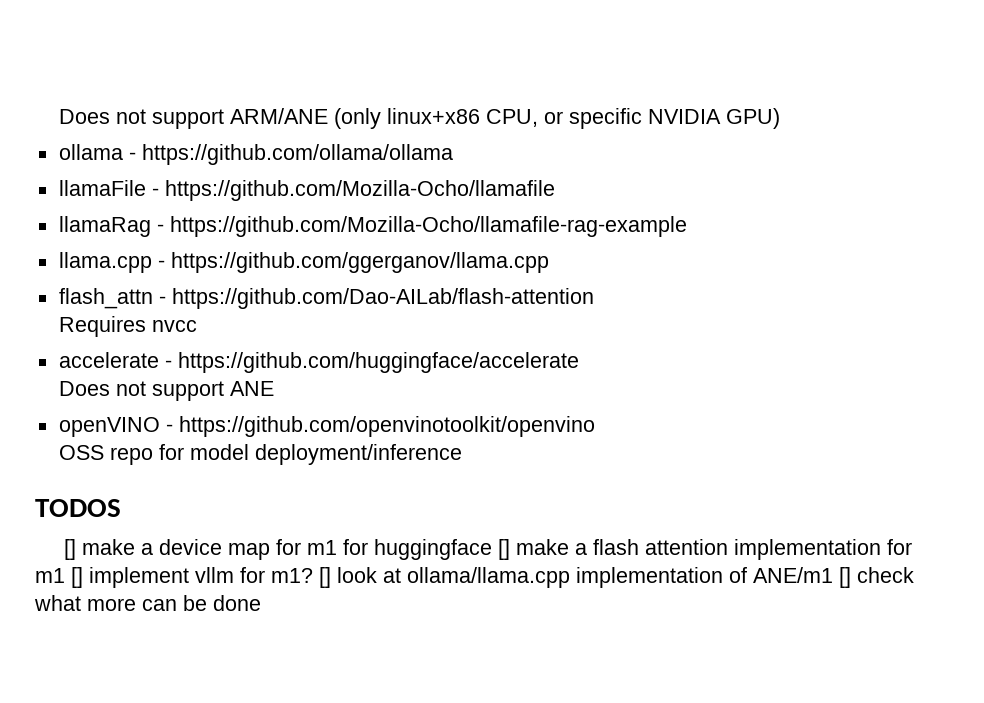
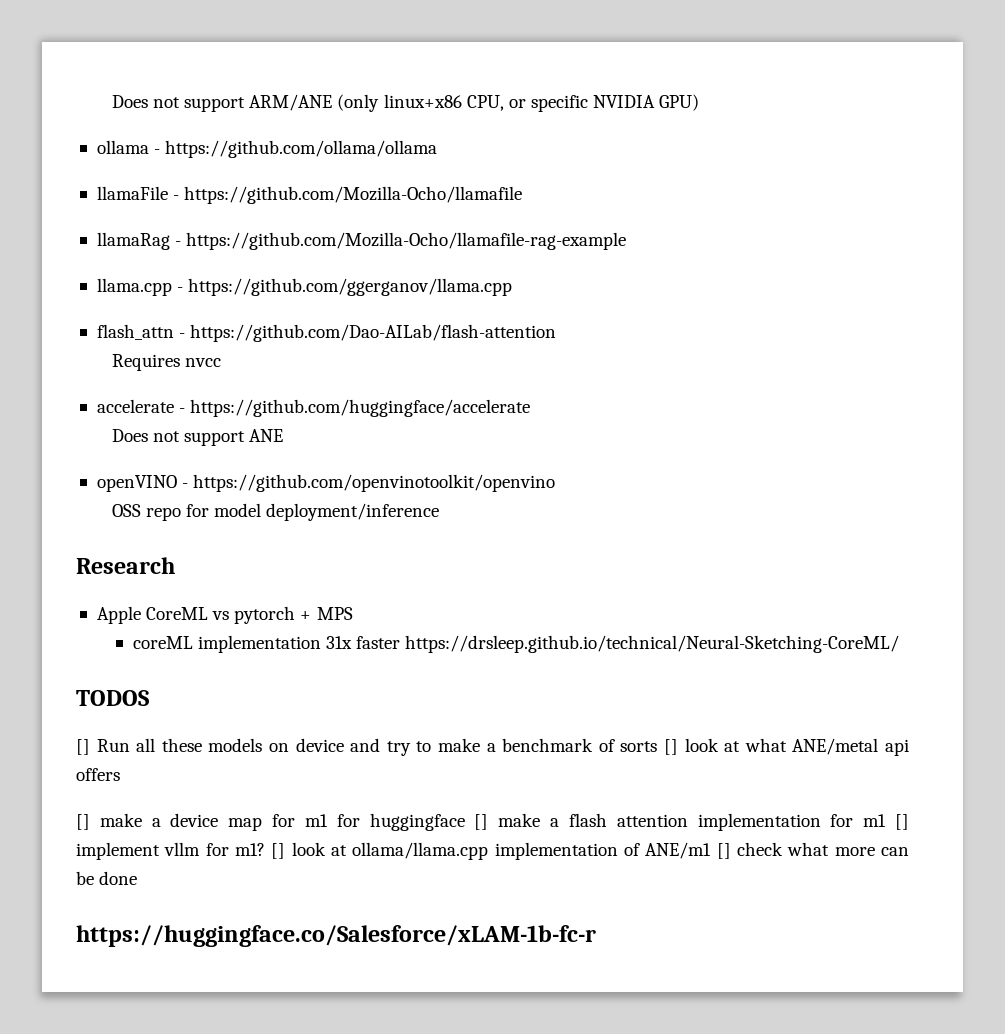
[35,499,121,517] TODOS -> [76,557,175,574] [96,606,353,624] [132,635,900,653] [76,690,149,706] [76,738,910,756] [76,768,120,781] Research // Apple CoreML vs pytorch + MPS // coreML implementation 31x faster https://drsleep.github.io/technical/Neural-Sketching-CoreML/ // TODOS // [] Run all these models on device and try to make a benchmark of sorts [] look at what ANE/metal api offers
(261, 603) none -> [76,925,596,947] // https://huggingface.co/Salesforce/xLAM-1b-fc-r

